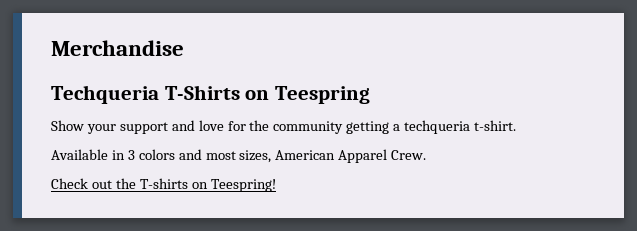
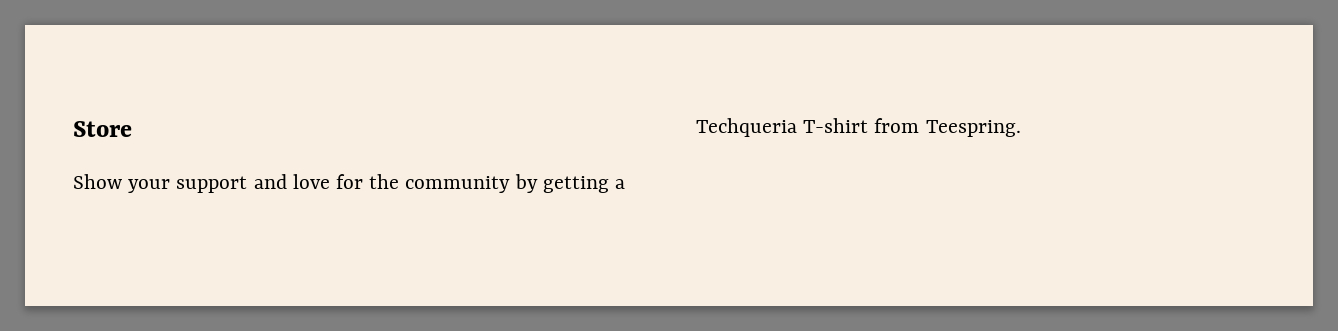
[51,40,184,56] [51,85,370,104] Merchandise // Techqueria T-Shirts on Teespring -> [73,121,132,137] Store
(344, 127) none -> [514,174,538,193] by
[404,120,517,134] [51,149,427,163] [51,178,276,192] techqueria t-shirt. // Available in 3 colors and most sizes, American Apparel Crew. // Check out the T-shirts on Teespring! -> [696,118,1021,137] Techqueria T-shirt from Teespring.

